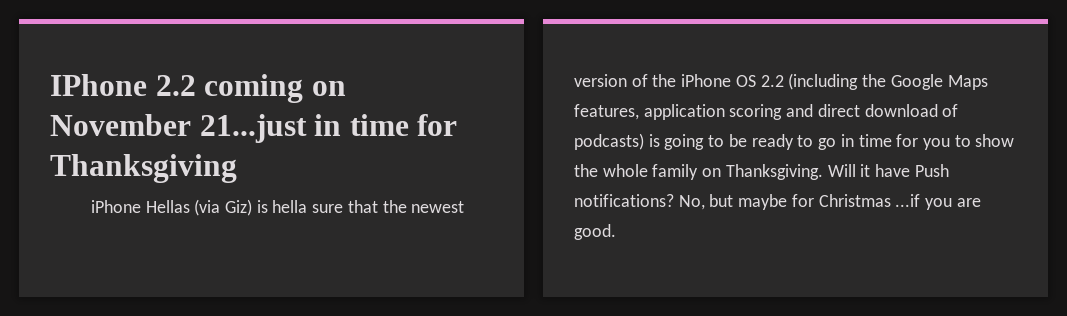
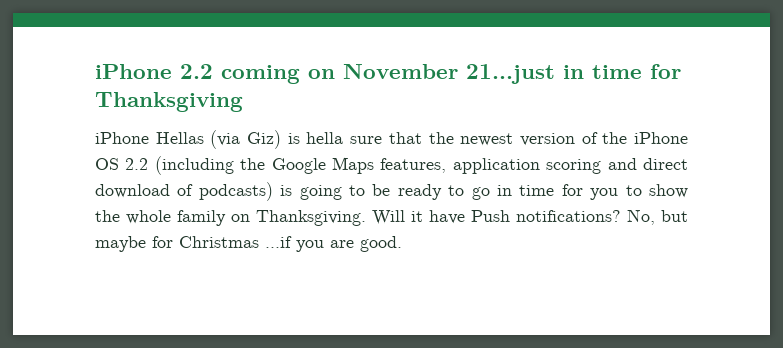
[50,74,147,96] IPhone -> [95,64,172,79] iPhone

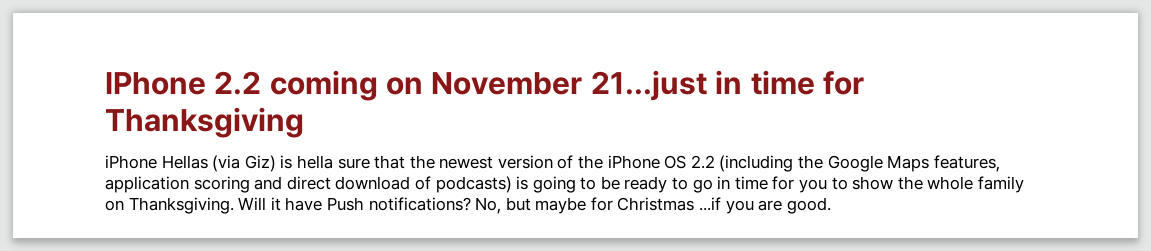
[95,64,172,79] iPhone -> [105,72,206,95] IPhone

